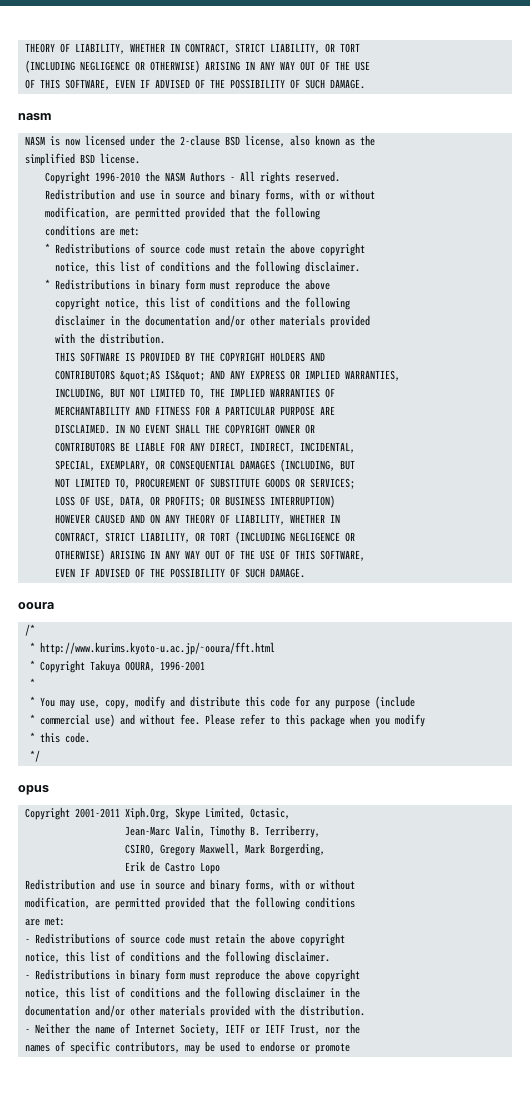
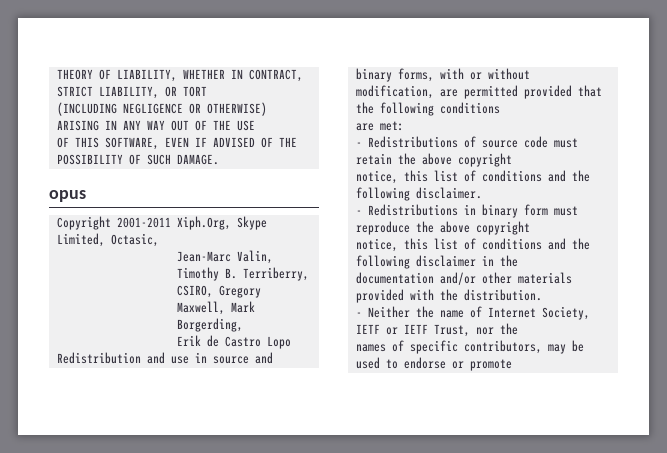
[18,113,51,121] [24,135,375,147] [24,153,140,166] [44,171,340,184] [44,189,375,202] [44,207,320,220] [44,225,140,236] [44,243,365,256] [54,261,360,274] [44,279,330,292] [54,297,350,310] [54,315,370,328] [54,333,165,344] [54,352,325,362] [54,370,400,382] [54,388,335,399] [54,406,335,416] [54,424,315,434] [54,442,355,453] [54,459,355,472] [54,478,355,489] [54,495,335,508] [54,514,340,525] [54,531,355,544] [54,549,365,562] [54,568,305,578] [18,602,54,610] [24,624,35,636] [29,642,275,655] [29,660,205,673] [29,678,35,688] [29,696,415,709] [29,714,425,727] [29,732,90,743] [29,750,40,762] // nasm // NASM is now licensed under the 2-clause BSD license, also known as the // simplified BSD license. // Copyright 1996-2010 the NASM Authors - All rights reserved. // Redistribution and use in source and binary forms, with or without // modification, are permitted provided that the following // conditions are met: // * Redistributions of source code must retain the above copyright // notice, this list of conditions and the following disclaimer. // * Redistributions in binary form must reproduce the above // copyright notice, this list of conditions and the following // disclaimer in the documentation and/or other materials provided // with the distribution. // THIS SOFTWARE IS PROVIDED BY THE COPYRIGHT HOLDERS AND // CONTRIBUTORS &quot;AS IS&quot; AND ANY EXPRESS OR IMPLIED WARRANTIES, // INCLUDING, BUT NOT LIMITED TO, THE IMPLIED WARRANTIES OF // MERCHANTABILITY AND FITNESS FOR A PARTICULAR PURPOSE ARE // DISCLAIMED. IN NO EVENT SHALL THE COPYRIGHT OWNER OR // CONTRIBUTORS BE LIABLE FOR ANY DIRECT, INDIRECT, INCIDENTAL, // SPECIAL, EXEMPLARY, OR CONSEQUENTIAL DAMAGES (INCLUDING, BUT // NOT LIMITED TO, PROCUREMENT OF SUBSTITUTE GOODS OR SERVICES; // LOSS OF USE, DATA, OR PROFITS; OR BUSINESS INTERRUPTION) // HOWEVER CAUSED AND ON ANY THEORY OF LIABILITY, WHETHER IN // CONTRACT, STRICT LIABILITY, OR TORT (INCLUDING NEGLIGENCE OR // OTHERWISE) ARISING IN ANY WAY OUT OF THE USE OF THIS SOFTWARE, // EVEN IF ADVISED OF THE POSSIBILITY OF SUCH DAMAGE. // ooura // /* // * http://www.kurims.kyoto-u.ac.jp/~ooura/fft.html // * Copyright Takuya OOURA, 1996-2001 // * // * You may use, copy, modify and distribute this code for any purpose (include // * commercial use) and without fee. Please refer to this package when you modify // * this code. // */ -> (220, 159) none

